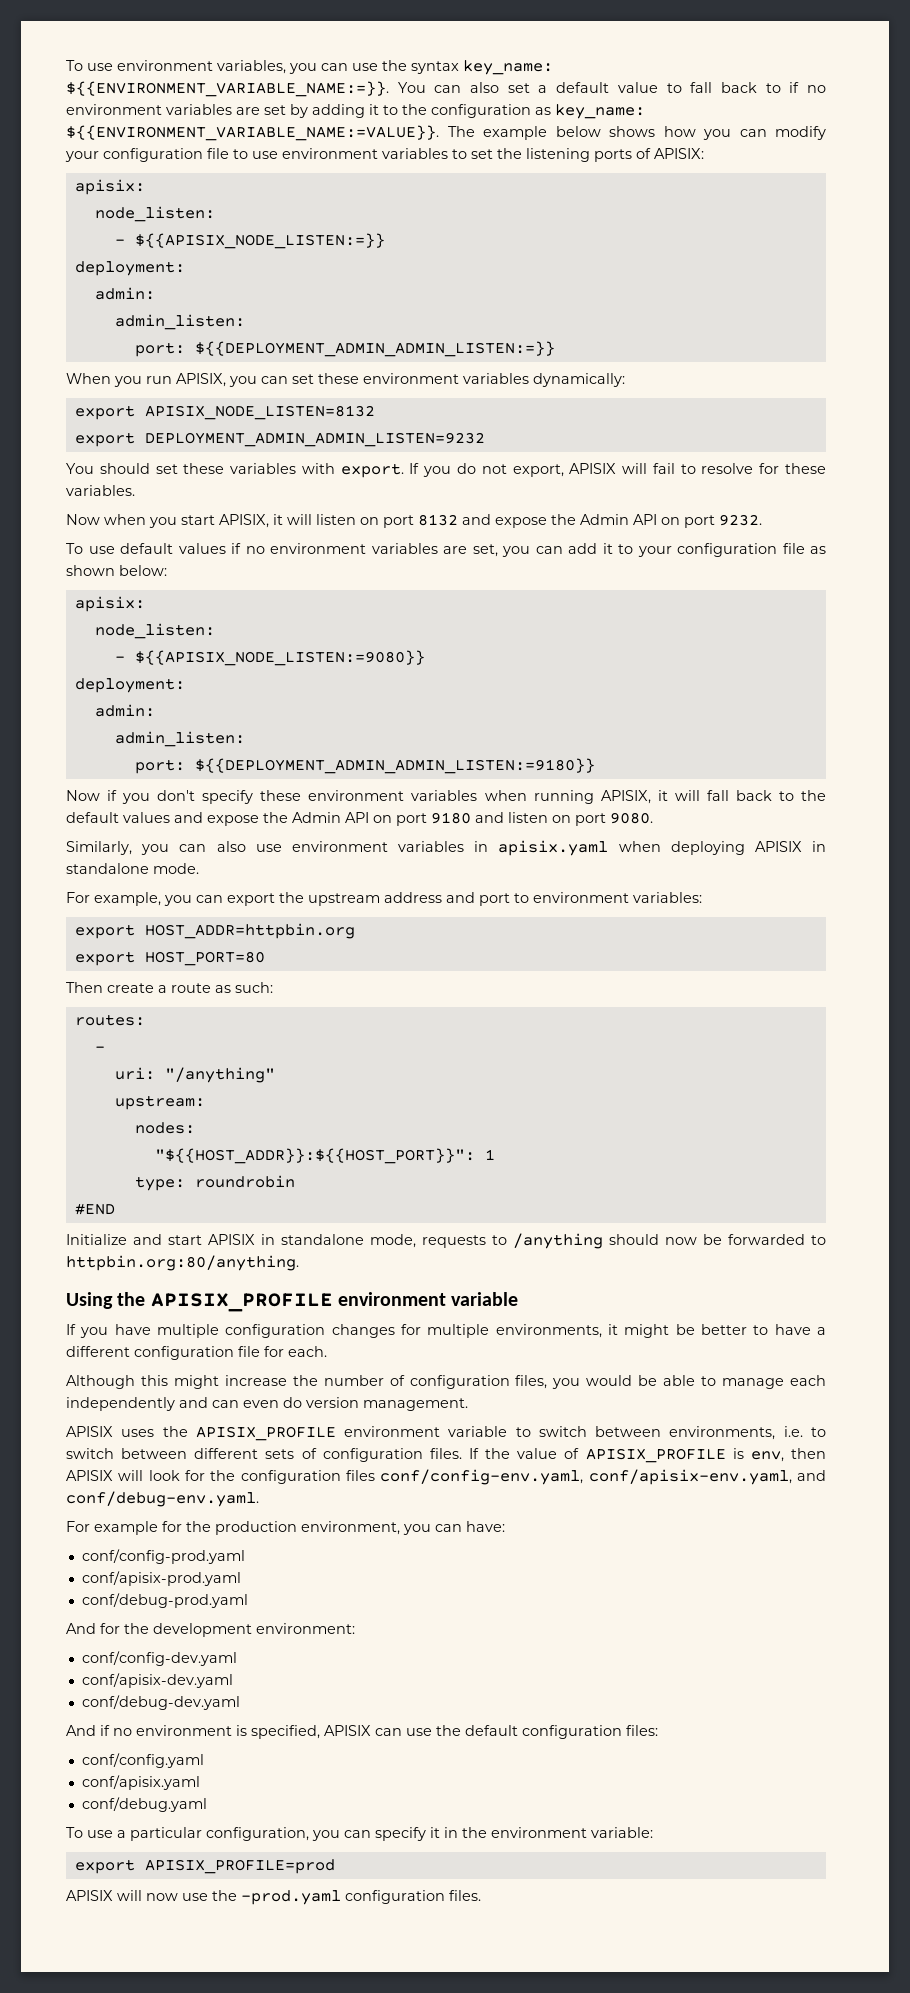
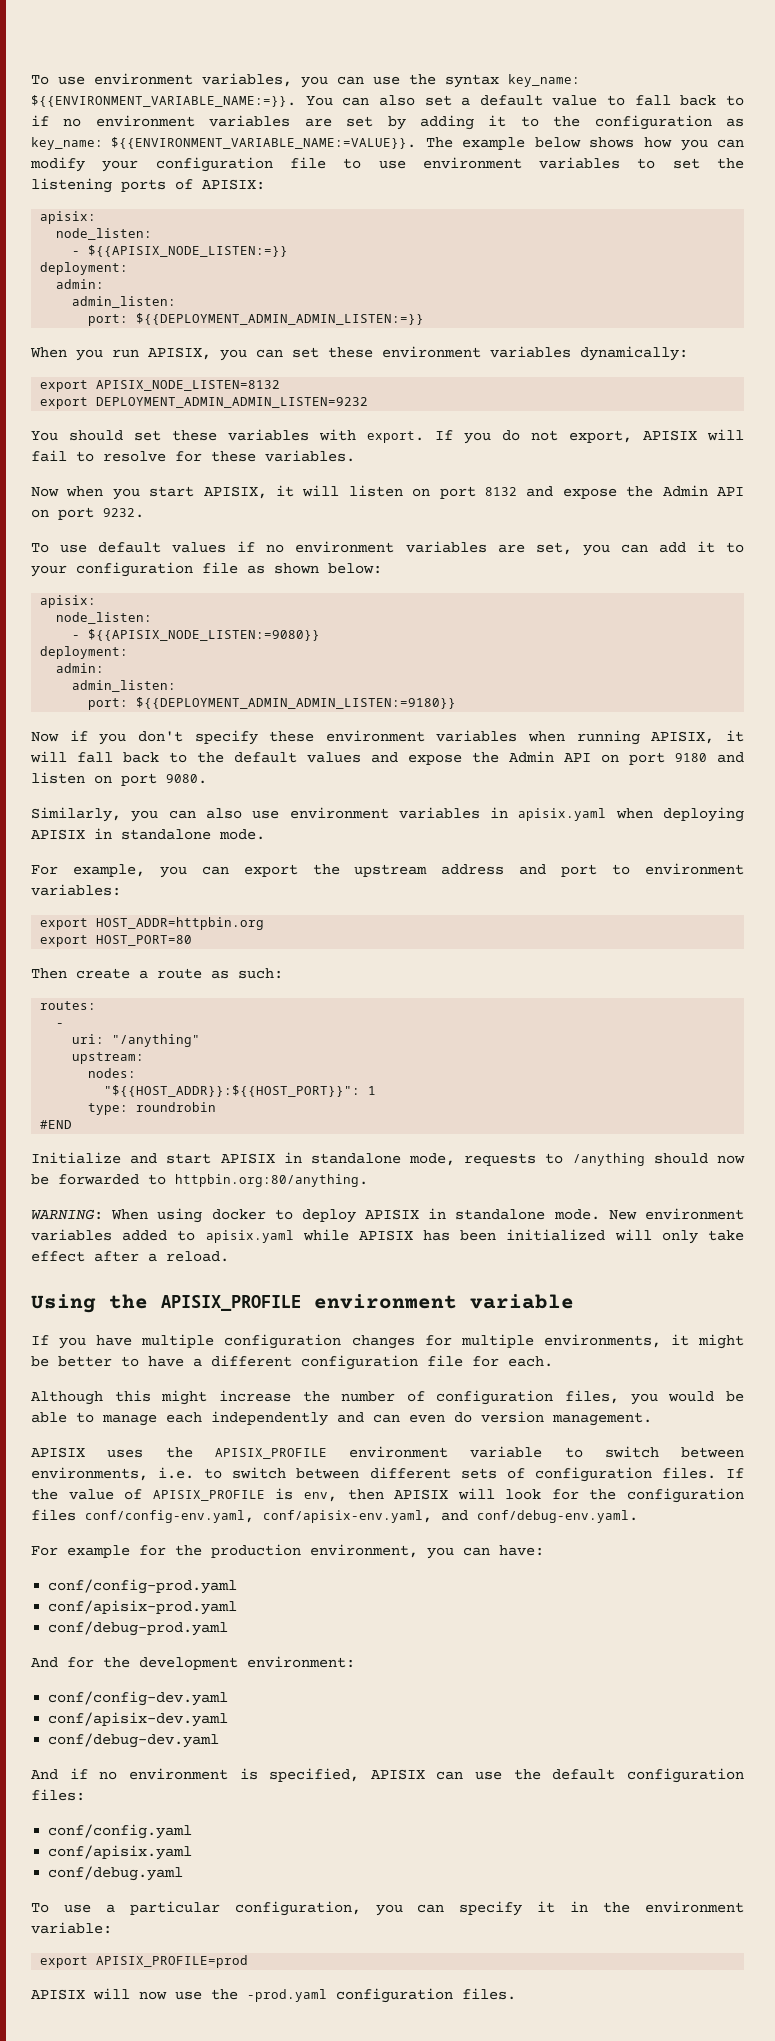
(299, 1263) none -> [31,1208,744,1223] [31,1229,744,1244] [31,1251,229,1262] // WARNING: When using docker to deploy APISIX in standalone mode. New environment variables added to apisix.yaml while APISIX has been initialized will only take effect after a reload.

